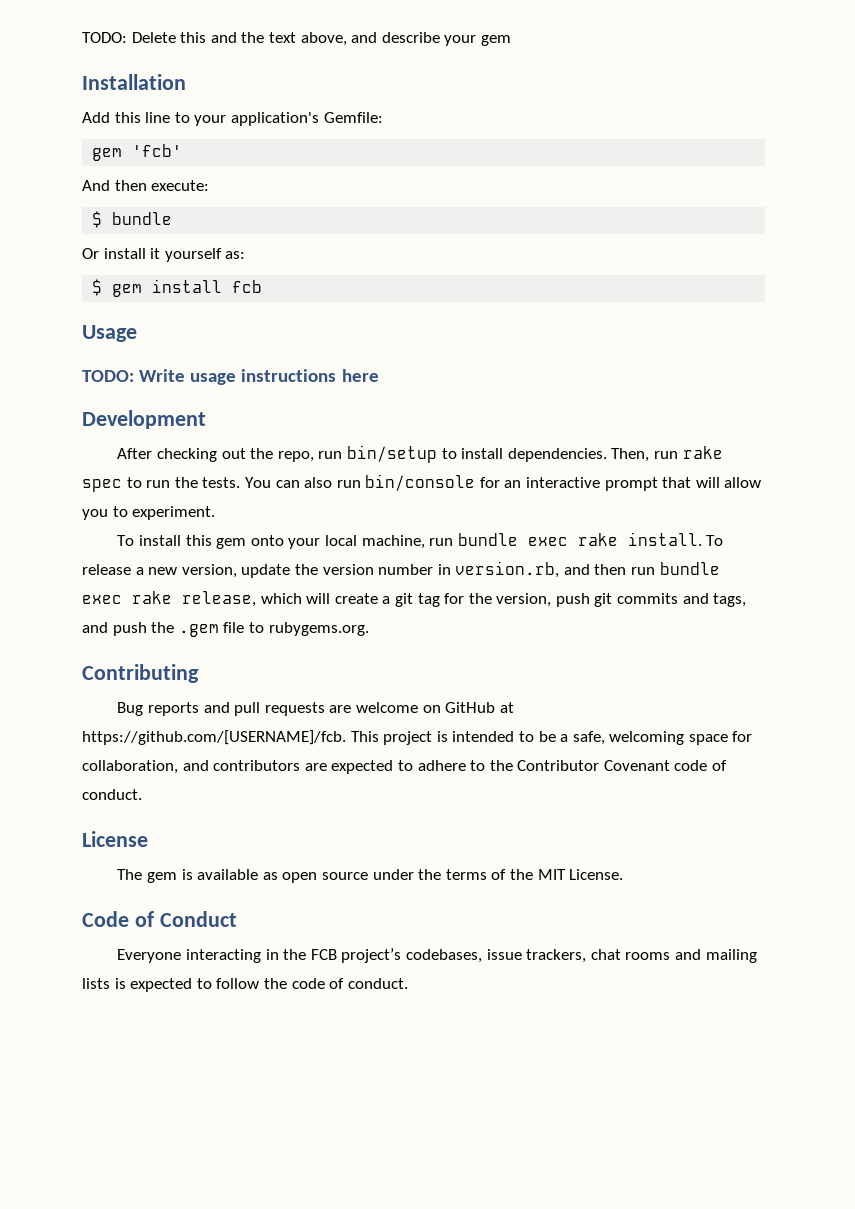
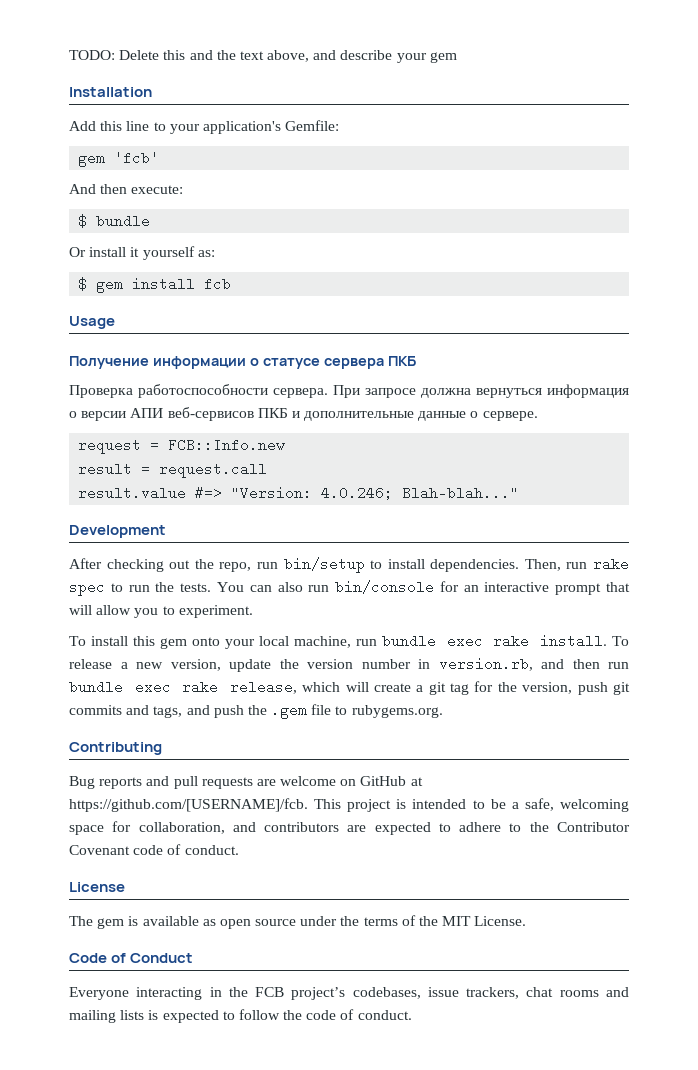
[82,369,379,385] TODO: Write usage instructions here -> [69,356,416,369] [69,384,629,398] [69,407,538,421] [78,438,286,454] [78,462,268,478] [78,486,520,500] Получение информации о статусе сервера ПКБ // Проверка работоспособности сервера. При запросе должна вернуться информация о версии АПИ веб-сервисов ПКБ и дополнительные данные о сервере. // request = FCB::Info.new // result = request.call // result.value #=> "Version: 4.0.246; Blah-blah..."

